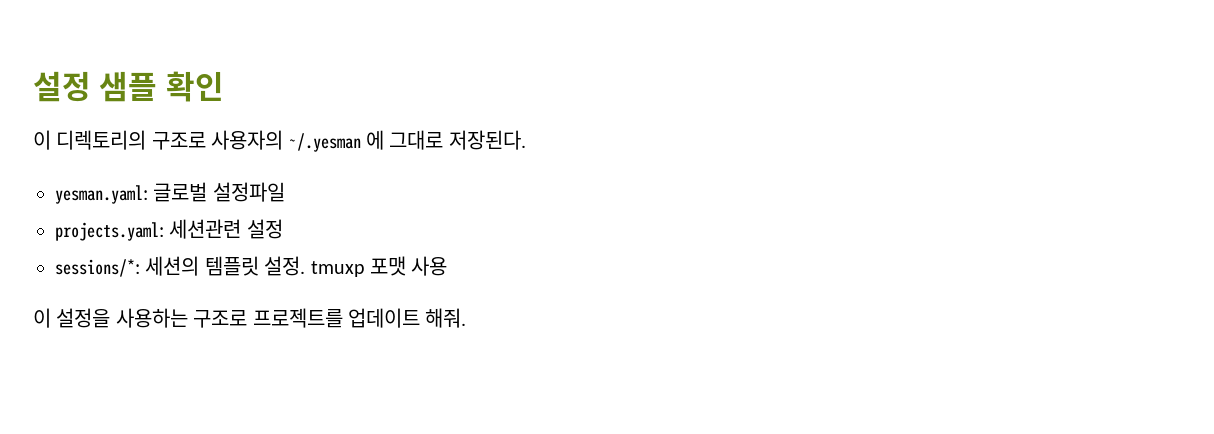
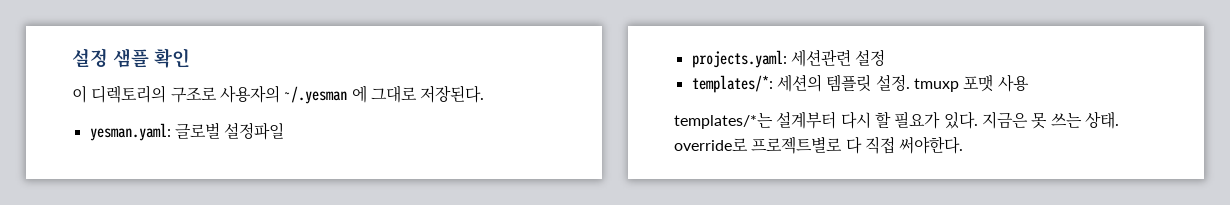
[55,259,140,277] sessions/*: -> [691,75,773,93] templates/*:
[33,308,467,328] 이 설정을 사용하는 구조로 프로젝트를 업데이트 해줘. -> [674,111,1119,129] [674,136,964,154] templates/*는 설계부터 다시 할 필요가 있다. 지금은 못 쓰는 상태. override로 프로젝트별로 다 직접 써야한다.

